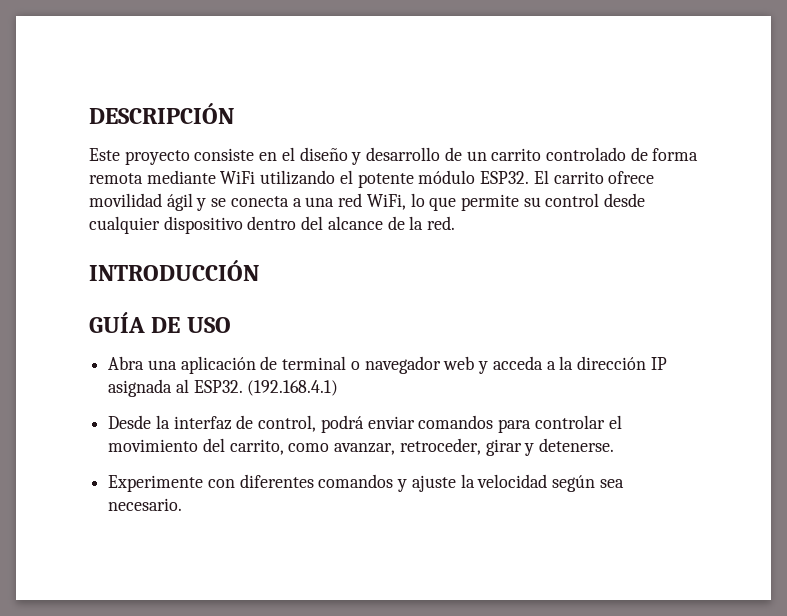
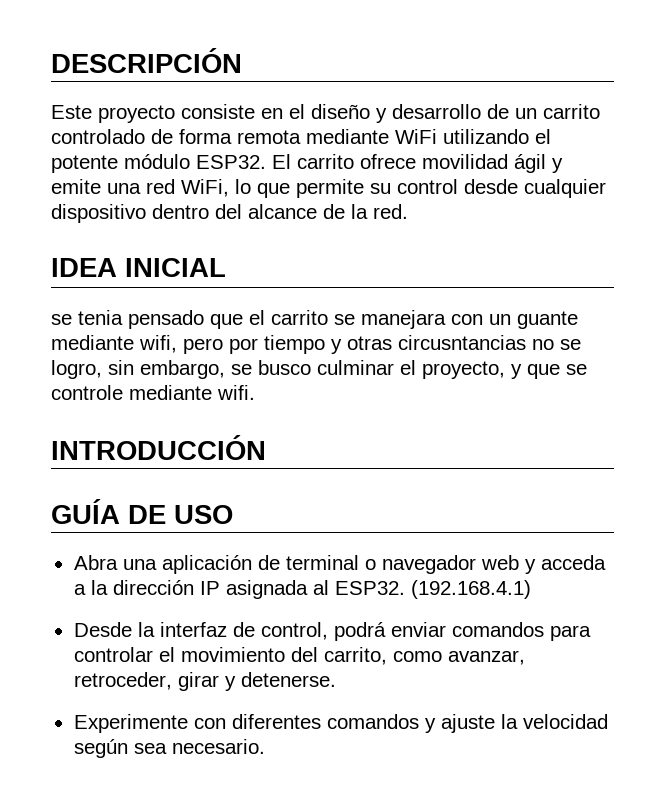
[211,196,302,207] se conecta a -> [51,179,101,194] emite
(456, 223) none -> [51,258,226,277] [51,310,578,329] [51,335,581,354] [51,360,587,379] [51,385,255,400] // IDEA INICIAL // se tenia pensado que el carrito se manejara con un guante mediante wifi, pero por tiempo y otras circusntancias no se logro, sin embargo, se busco culminar el proyecto, y que se controle mediante wifi.

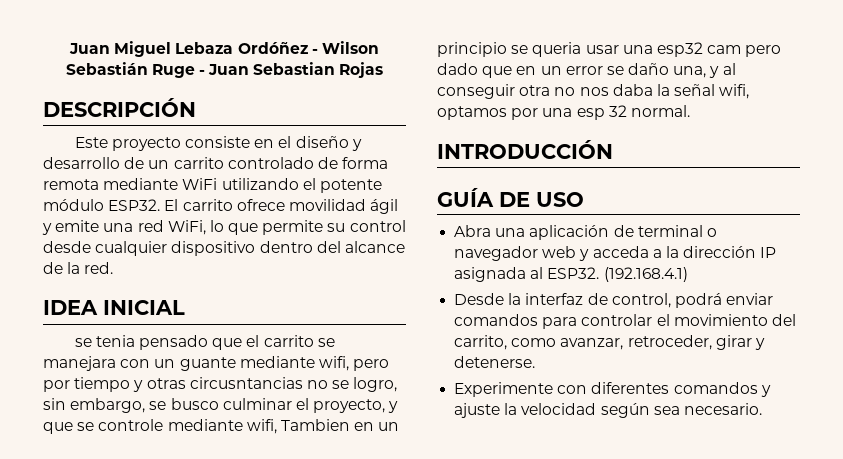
(51, 60) none -> [69,41,379,57] [65,62,384,78] Juan Miguel Lebaza Ordóñez - Wilson Sebastián Ruge - Juan Sebastian Rojas //
[217,385,255,400] wifi. -> [246,419,400,434] [437,42,782,57] [437,63,736,78] [437,84,750,99] [437,105,690,120] wifi, Tambien en un principio se queria usar una esp32 cam pero dado que en un error se daño una, y al conseguir otra no nos daba la señal wifi, optamos por una esp 32 normal.

